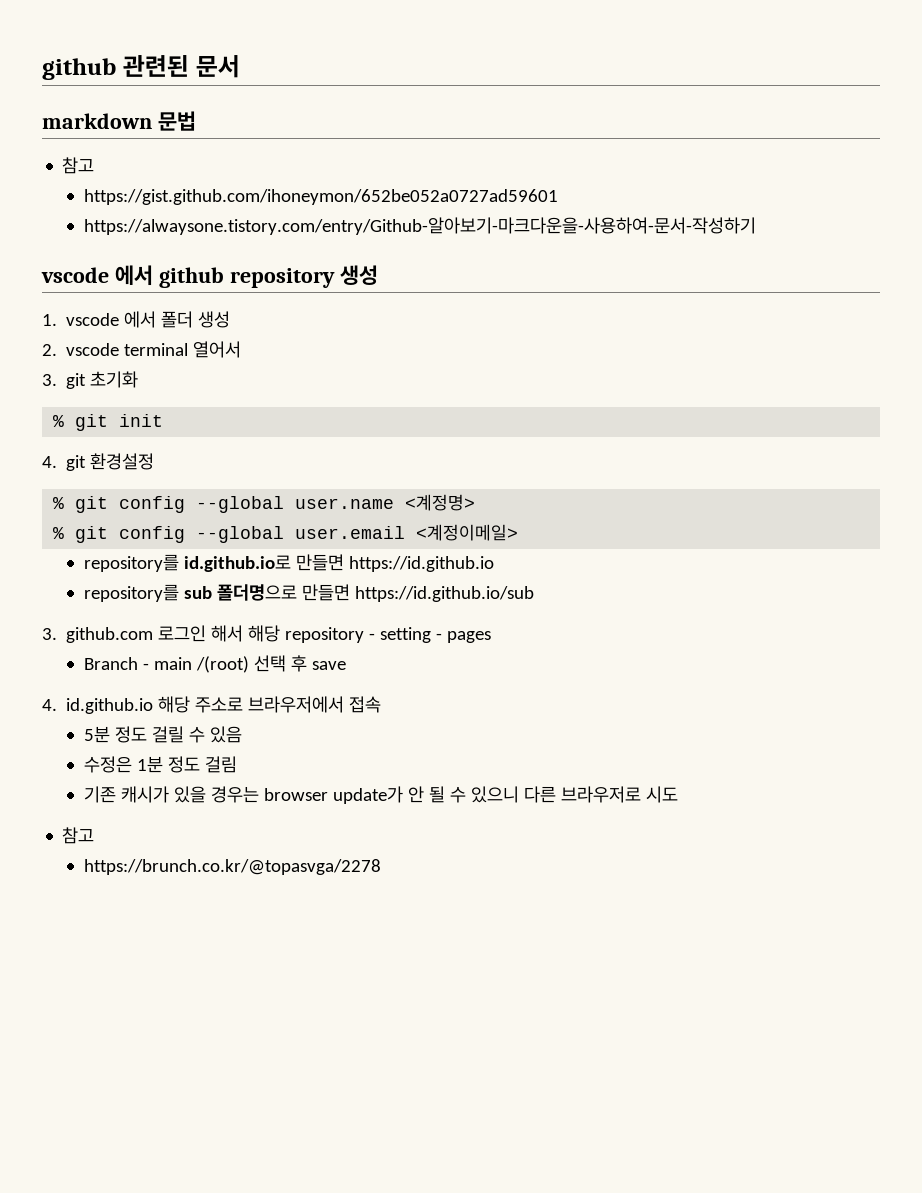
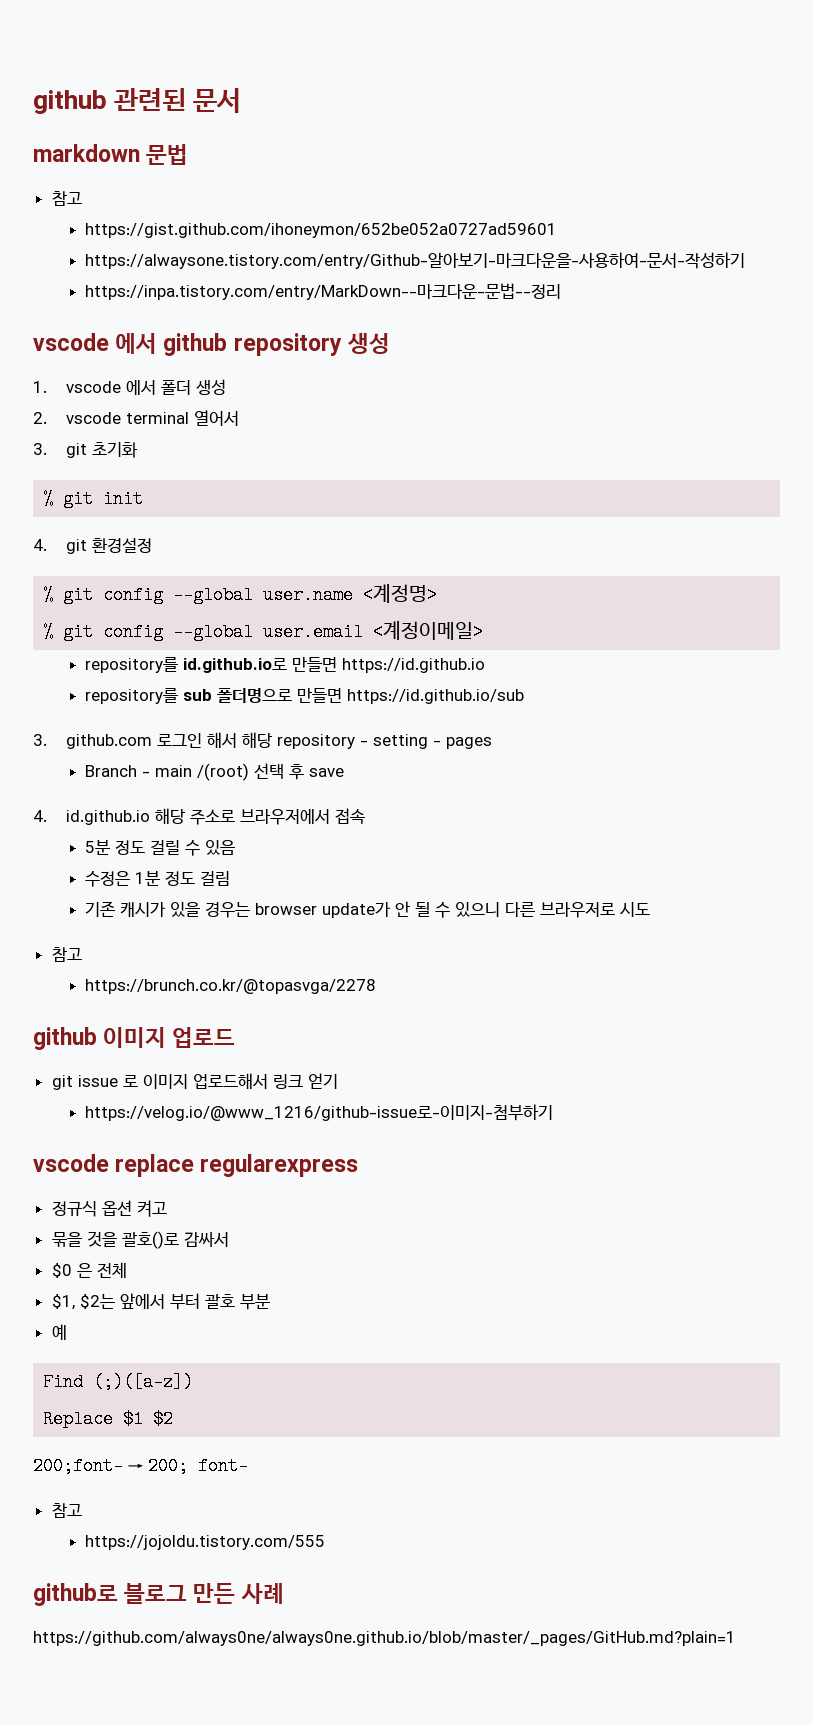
(756, 226) none -> [85,283,562,300] // https://inpa.tistory.com/entry/MarkDown--마크다운-문법--정리
(381, 867) none -> [33,1027,236,1050] [51,1073,338,1090] [85,1104,554,1121] [33,1154,359,1177] [51,1200,167,1217] [51,1231,229,1249] [51,1262,127,1278] [51,1293,270,1310] [51,1324,67,1340] [43,1373,194,1391] [43,1410,174,1428] [33,1457,248,1475] [51,1503,82,1518] [85,1535,326,1550] [33,1583,284,1606] [33,1631,736,1646] // github 이미지 업로드 // git issue 로 이미지 업로드해서 링크 얻기 // https://velog.io/@www_1216/github-issue로-이미지-첨부하기 // vscode replace regularexpress // 정규식 옵션 켜고 // 묶을 것을 괄호()로 감싸서 // $0 은 전체 // $1, $2는 앞에서 부터 괄호 부분 // 예 // Find (;)([a-z]) // Replace $1 $2 // 200;font- → 200; font- // 참고 // https://jojoldu.tistory.com/555 // github로 블로그 만든 사례 // https://github.com/always0ne/always0ne.github.io/blob/master/_pages/GitHub.md?plain=1

